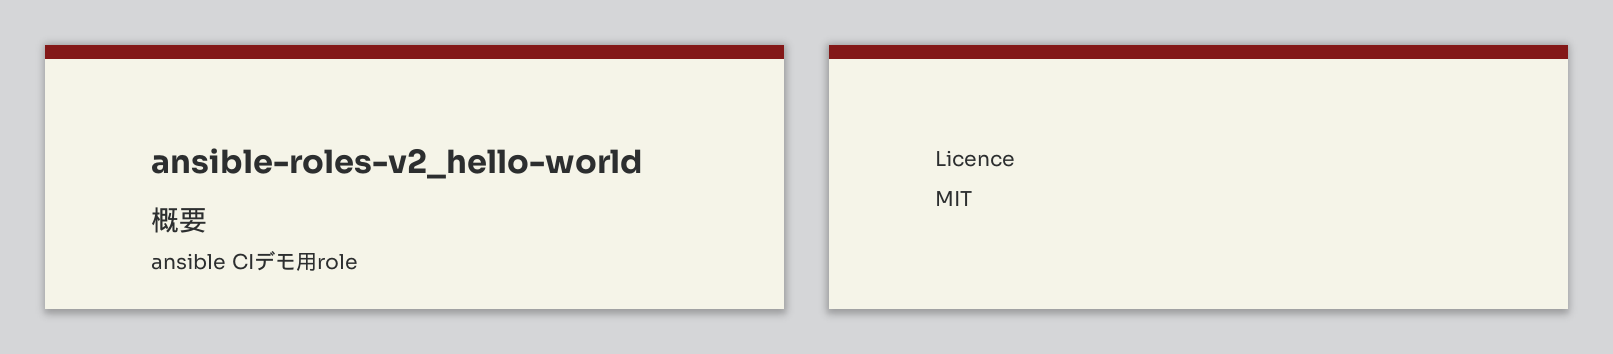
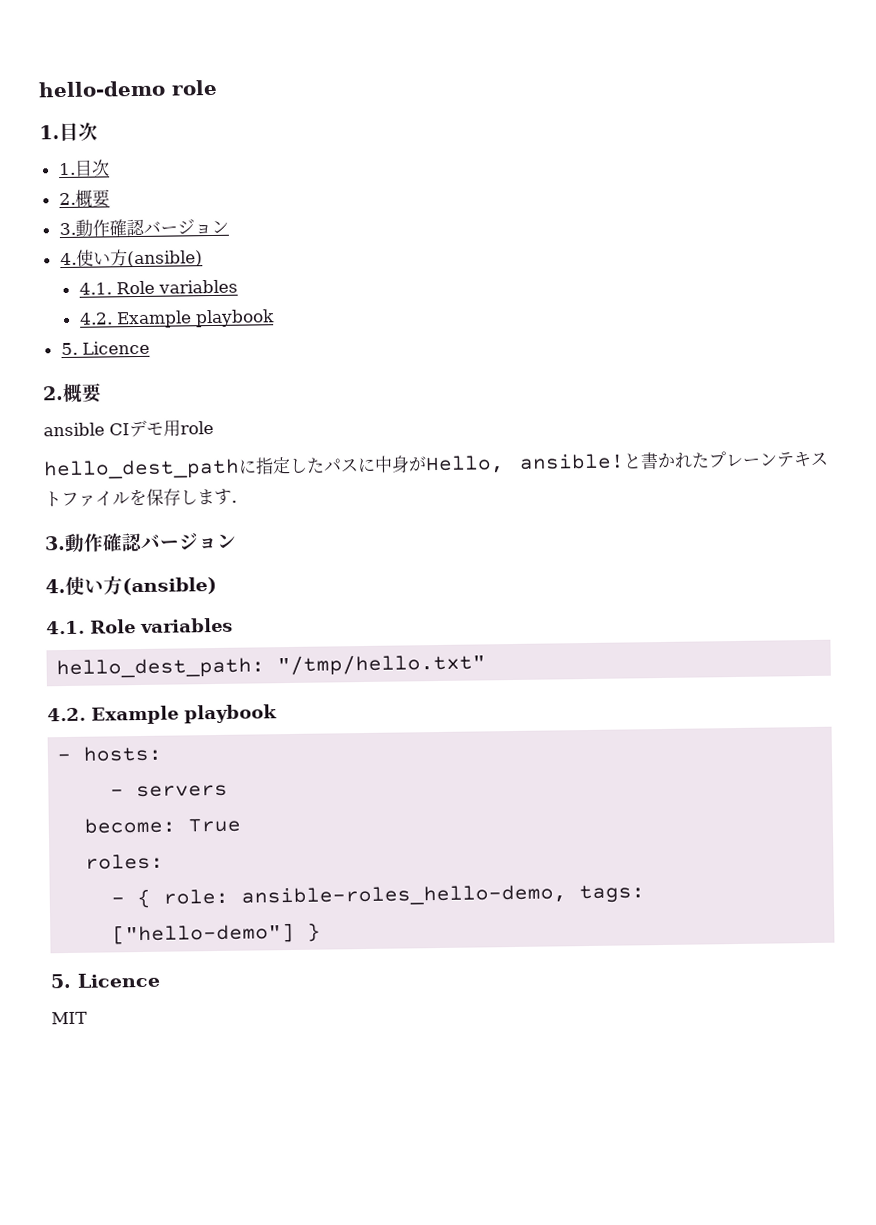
[151,148,643,179] ansible-roles-v2_hello-world // -> [38,79,218,98] [39,122,98,142] [57,159,110,177] [58,189,110,208] [58,218,229,237] [59,249,203,268] [78,279,238,295] [78,309,275,329] [60,340,150,356] [42,386,64,401] hello-demo role // 1.目次 // 1.目次 // 2.概要 // 3.動作確認バージョン // 4.使い方(ansible) // 4.1. Role variables // 4.2. Example playbook // 5. Licence // 2.
(358, 262) none -> [43,451,829,481] [44,488,237,508] [44,532,237,554] [45,575,217,596] [46,617,233,635] [56,653,487,680] [47,704,277,725] [57,745,163,762] [110,784,229,798] [84,817,242,834] [85,853,165,870] [111,884,646,909] [112,922,322,945] [50,973,72,989] hello_dest_pathに指定したパスに中身がHello, ansible!と書かれたプレーンテキストファイルを保存します. // 3.動作確認バージョン // 4.使い方(ansible) // 4.1. Role variables // hello_dest_path: "/tmp/hello.txt" // 4.2. Example playbook // - hosts: // - servers // become: True // roles: // - { role: ansible-roles_hello-demo, tags: ["hello-demo"] } // 5.

